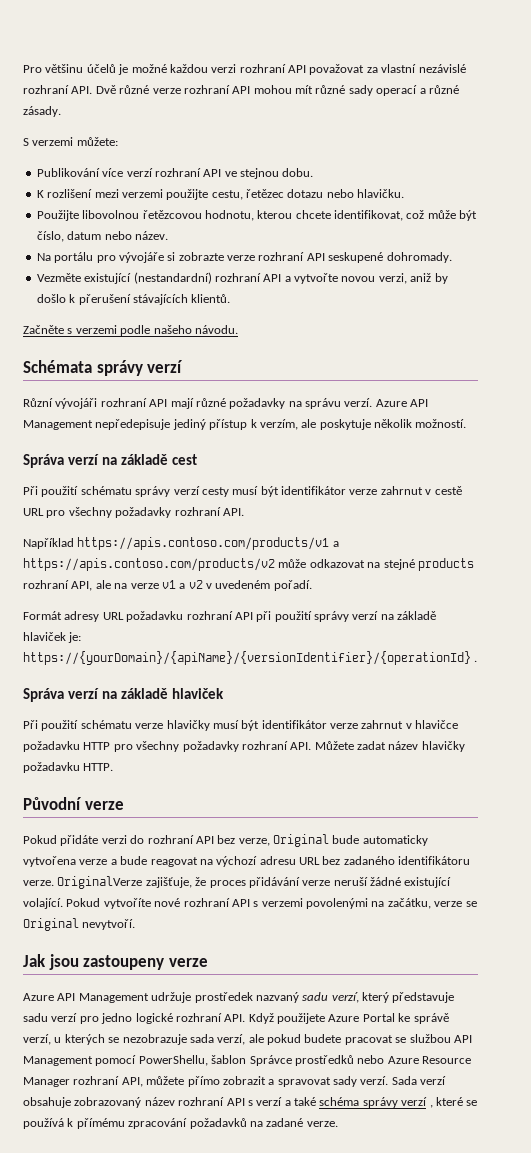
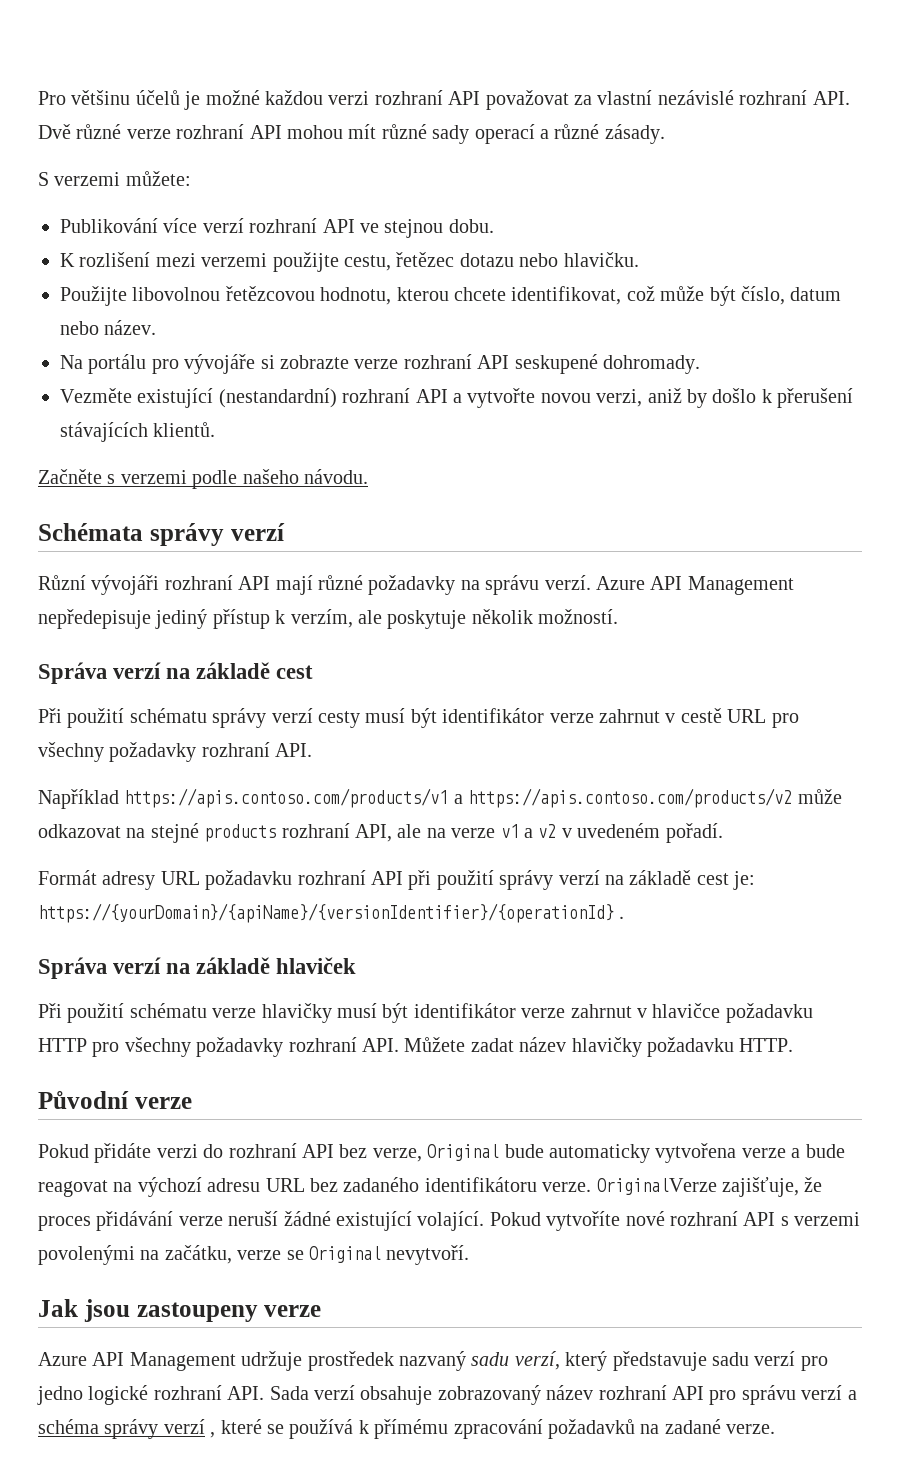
[23,632,66,641] hlaviček -> [696,873,729,885] cest
[248,1013,449,1024] [23,1034,472,1045] [23,1055,471,1066] [23,1076,389,1087] Když použijete Azure Portal ke správě verzí, u kterých se nezobrazuje sada verzí, ale pokud budete pracovat se službou API Management pomocí PowerShellu, šablon Správce prostředků nebo Azure Resource Manager rozhraní API, můžete přímo zobrazit a spravovat sady verzí. -> (265, 1393) none
[247,1100,253,1106] s -> [709,1385,796,1405] pro správu
[294,1097,316,1106] také -> (857, 1395) none

